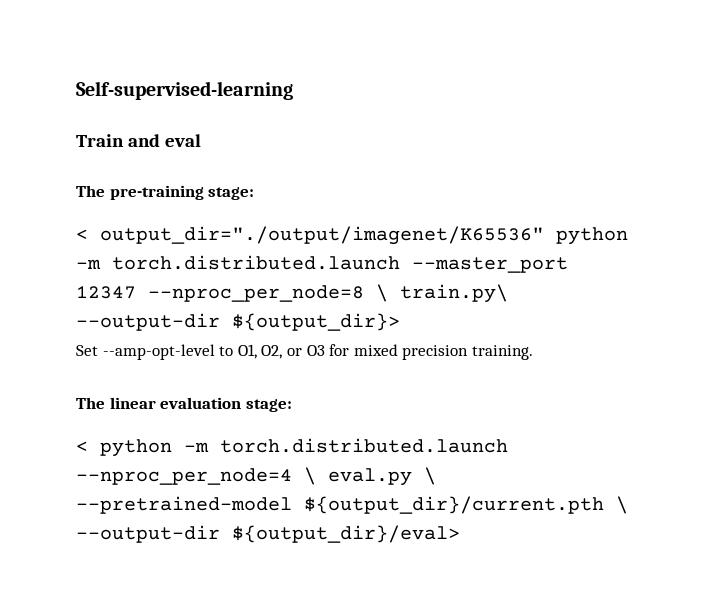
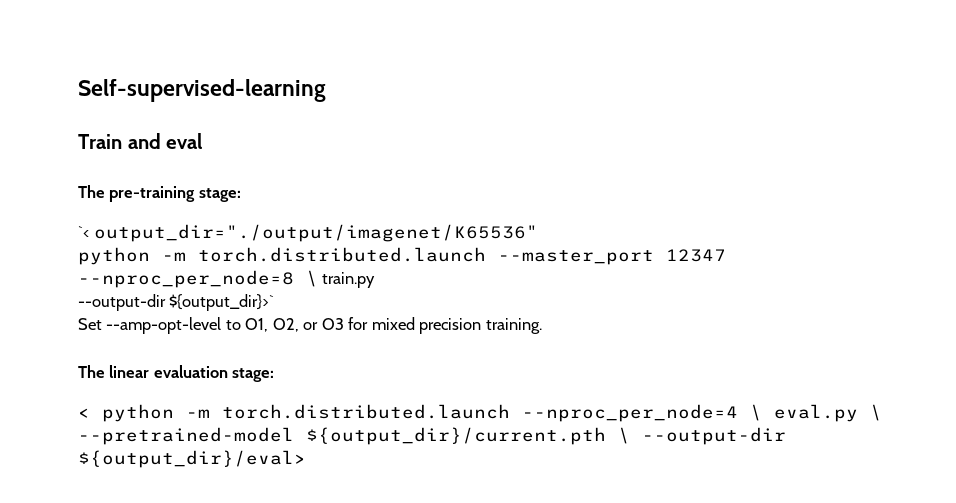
[76,229,88,240] < -> [78,226,90,238] `<
(544, 235) none -> (539, 233) //
[400,284,508,303] [76,313,400,331] train.py\ --output-dir ${output_dir}> -> [322,272,376,288] [78,294,275,311] train.py // --output-dir ${output_dir}>`

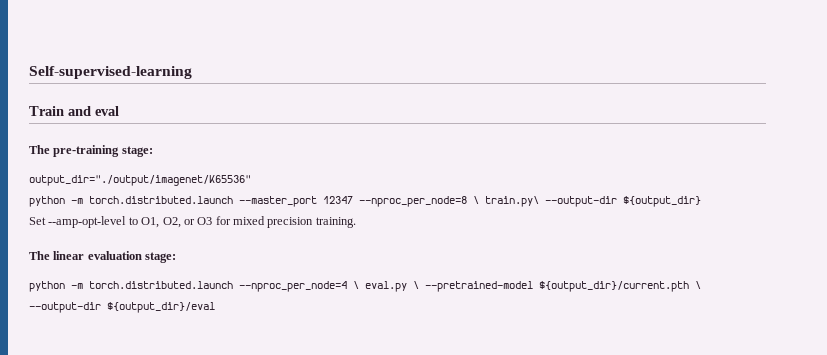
[78,226,90,238] `< -> (153, 151) none
[322,272,376,288] [78,294,275,311] train.py // --output-dir ${output_dir}>` -> [485,196,701,207] train.py\ --output-dir ${output_dir}
[78,408,90,418] < -> (177, 257) none
[78,450,306,468] ${output_dir}/eval> -> [107,302,215,313] ${output_dir}/eval

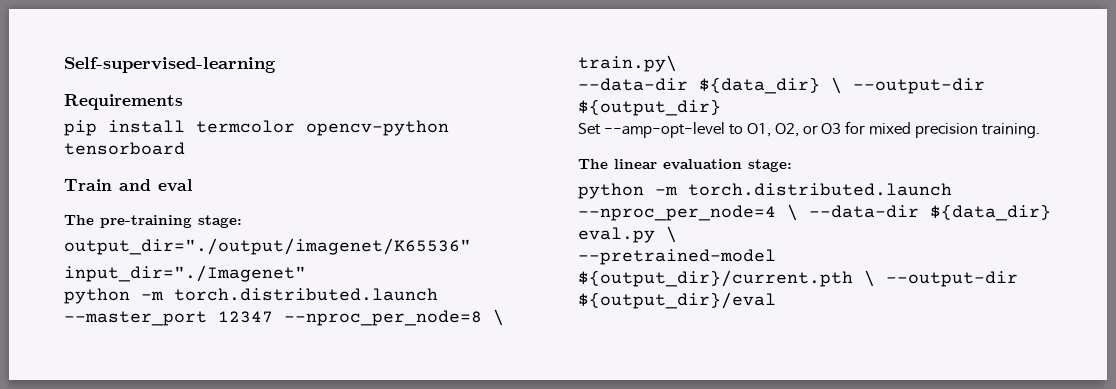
(192, 72) none -> [64,94,183,110] [64,120,449,136] [64,142,185,155] // Requirements // pip install termcolor opencv-python tensorboard
(251, 180) none -> [64,265,306,282] // input_dir="./Imagenet"
(539, 201) none -> [578,77,842,94] // --data-dir ${data_dir} \
(359, 285) none -> [809,204,1051,221] --data-dir ${data_dir}
(419, 285) none -> (677, 234) //

